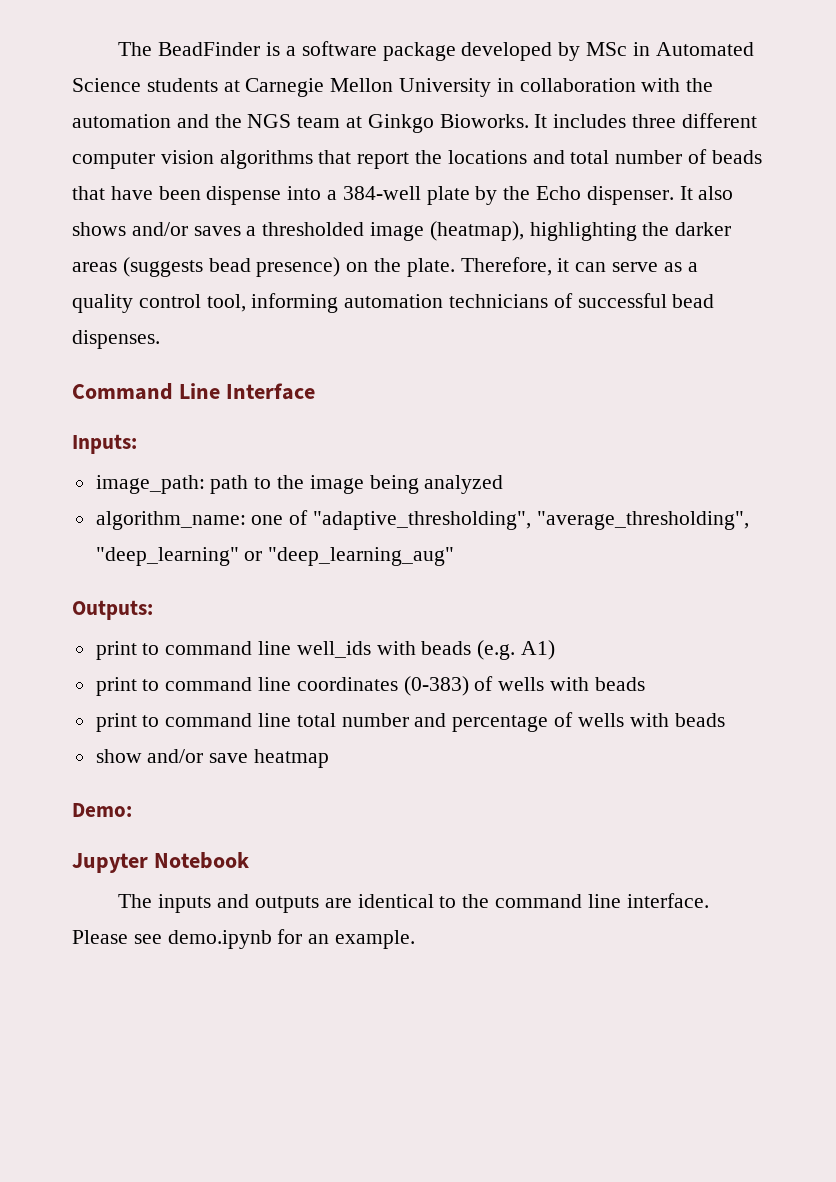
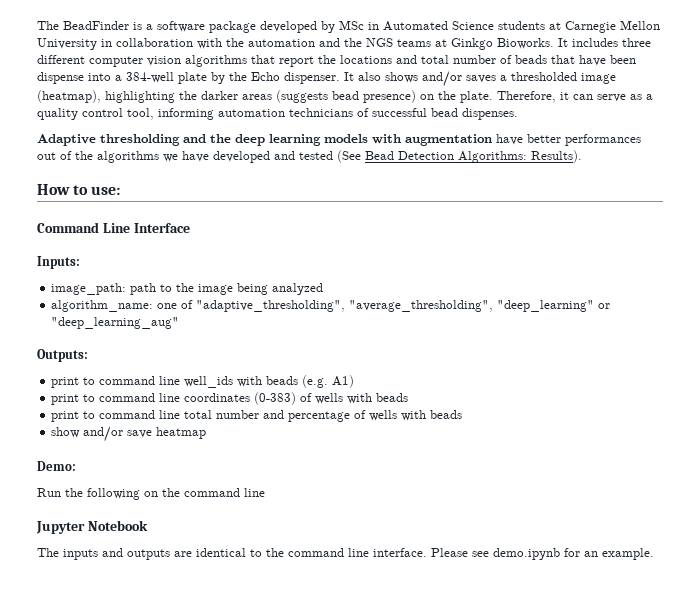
[297,116,341,128] team -> [397,39,431,47] teams
(160, 339) none -> [37,134,641,146] [37,150,582,163] [37,184,121,195] // Adaptive thresholding and the deep learning models with augmentation have better performances out of the algorithms we have developed and tested (See Bead Detection Algorithms: Results). // How to use:
(132, 810) none -> [37,488,265,500] // Run the following on the command line

